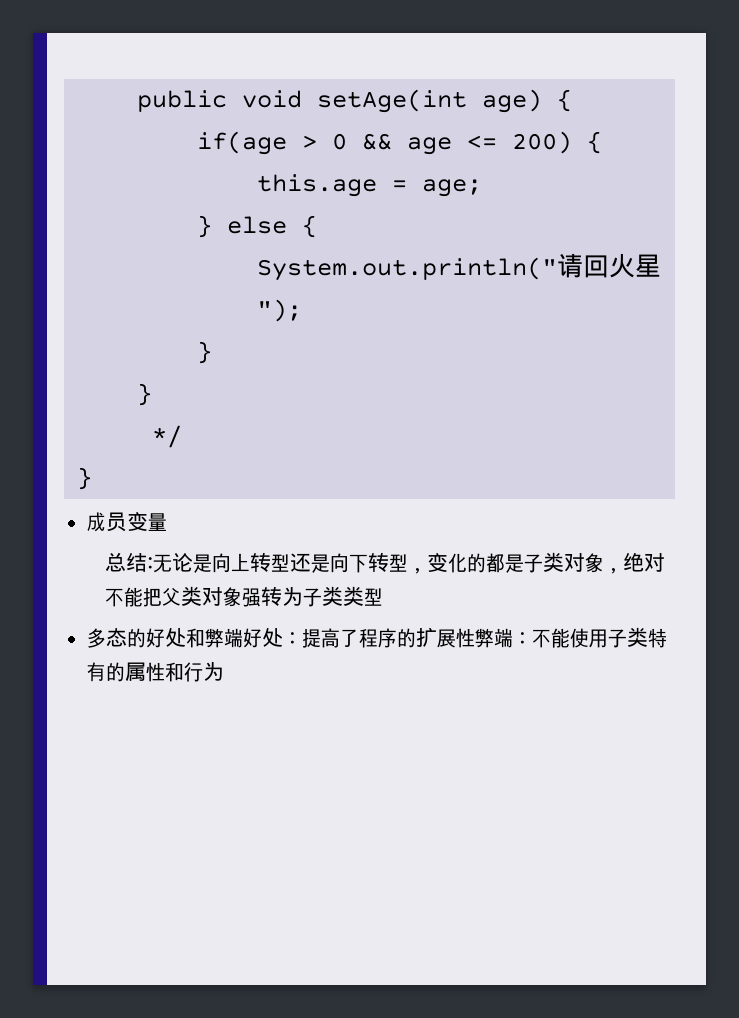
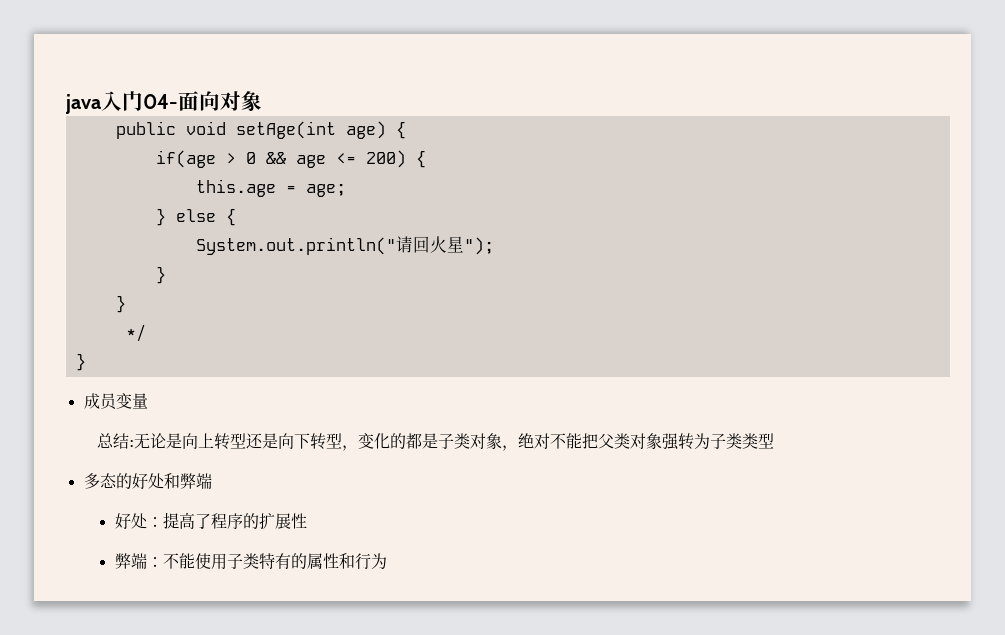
(136, 101) none -> [65,91,262,114] java入门04-面向对象 //
(244, 638) none -> (212, 481) //
(476, 638) none -> (307, 521) //

